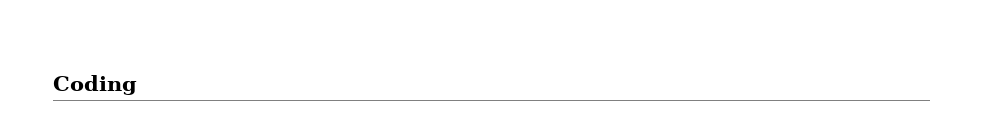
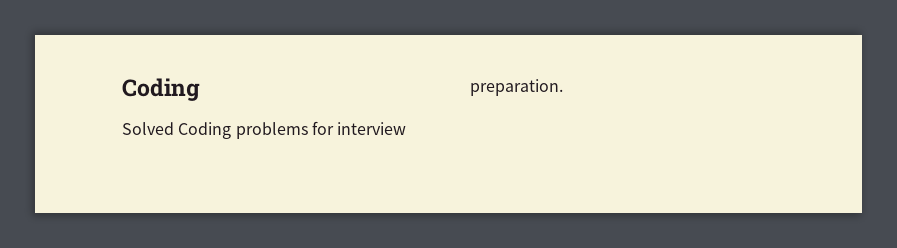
[53,75,137,95] Coding -> [122,78,200,101] [122,121,407,139] [470,79,563,96] Coding // Solved Coding problems for interview preparation.

